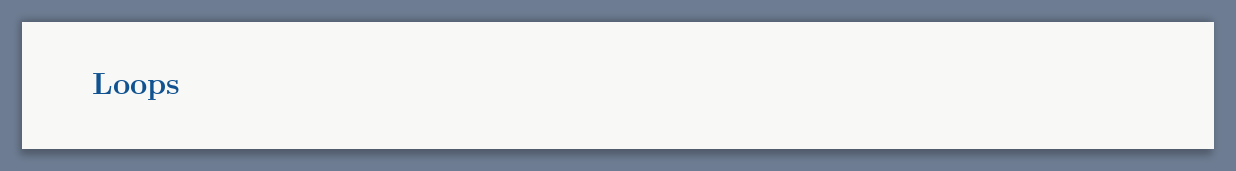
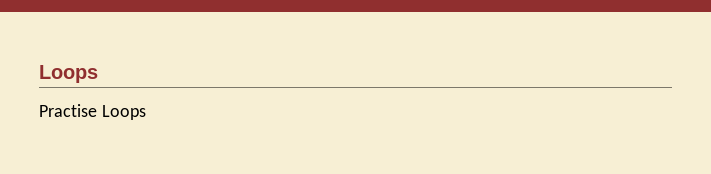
[92,73,180,100] Loops -> [39,65,98,83] [39,104,146,120] Loops // Practise Loops

